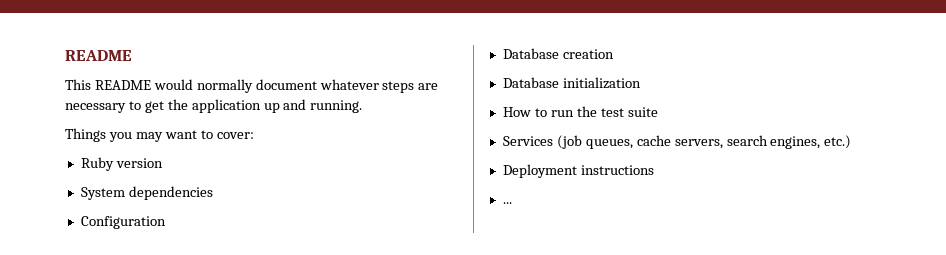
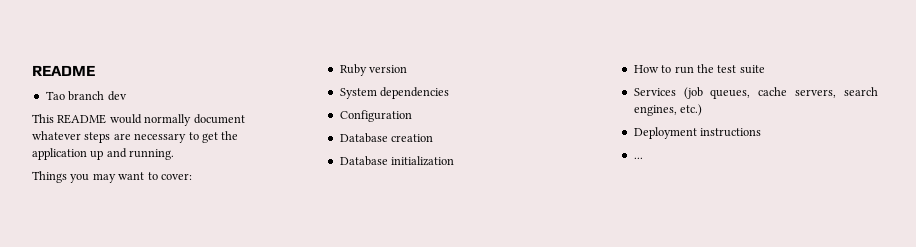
[65,50,132,61] README -> [32,65,95,76] [45,91,127,101] README // Tao branch dev

